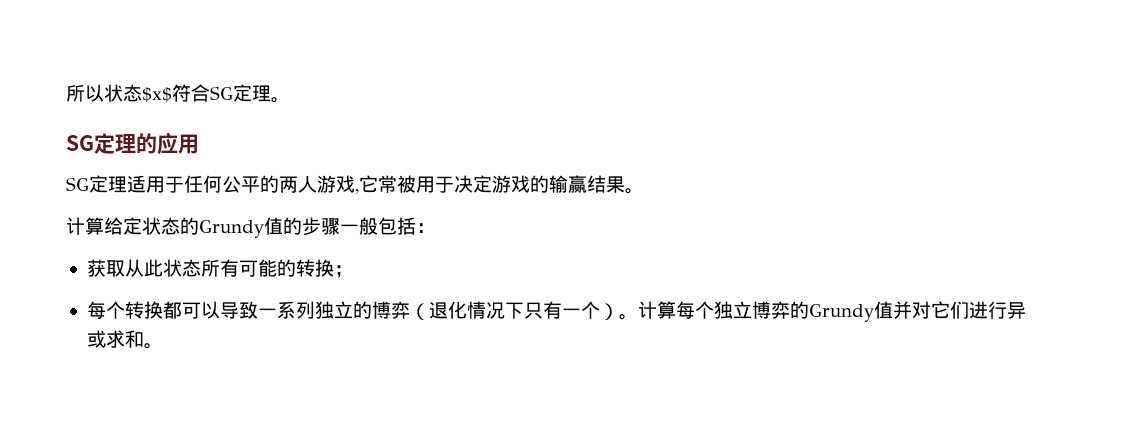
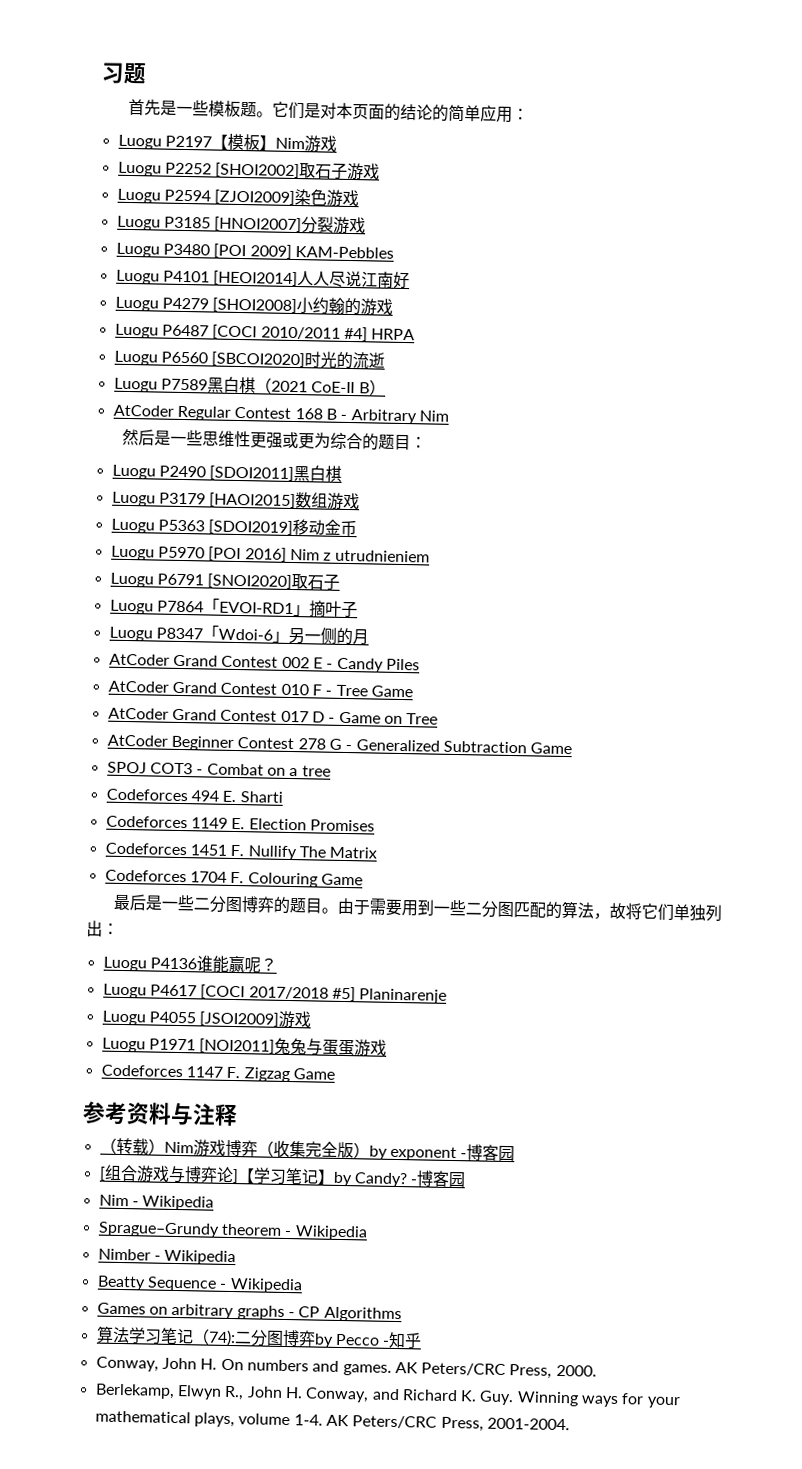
[66,84,290,103] [66,132,199,155] [66,175,644,194] [66,217,435,238] [86,259,353,278] [86,301,1026,322] [86,330,163,349] 所以状态$x$符合SG定理。 // SG定理的应用 // SG定理适用于任何公平的两人游戏,它常被用于决定游戏的输赢结果。 // 计算给定状态的Grundy值的步骤一般包括： // 获取从此状态所有可能的转换； // 每个转换都可以导致一系列独立的博弈（退化情况下只有一个）。计算每个独立博弈的Grundy值并对它们进行异或求和。 -> [101,62,147,85] [128,98,530,123] [117,133,337,153] [117,161,381,181] [116,188,360,208] [116,215,367,235] [115,242,394,259] [115,269,411,290] [114,296,394,316] [114,323,416,342] [113,350,386,370] [113,376,386,396] [112,404,449,425] [122,428,428,451] [111,464,343,482] [111,491,361,511] [110,518,358,537] [110,545,430,563] [109,572,341,591] [109,598,358,619] [108,625,369,646] [108,653,420,673] [107,680,413,698] [107,707,439,725] [106,734,573,755] [106,761,331,777] [105,788,283,803] [105,815,375,832] [104,842,378,861] [104,869,363,888] [113,894,723,922] [86,920,119,937] [102,955,277,974] [102,983,448,1004] [101,1010,312,1029] [101,1037,388,1057] [100,1064,335,1083] [82,1101,238,1127] [99,1137,516,1162] [98,1164,467,1188] [98,1194,215,1211] [97,1221,368,1241] [97,1248,237,1266] [96,1275,303,1294] [96,1302,402,1323] [95,1325,423,1349] [95,1356,597,1379] [94,1383,681,1409] [94,1410,570,1432] 习题 // 首先是一些模板题。它们是对本页面的结论的简单应用： // Luogu P2197【模板】Nim游戏 // Luogu P2252 [SHOI2002]取石子游戏 // Luogu P2594 [ZJOI2009]染色游戏 // Luogu P3185 [HNOI2007]分裂游戏 // Luogu P3480 [POI 2009] KAM-Pebbles // Luogu P4101 [HEOI2014]人人尽说江南好 // Luogu P4279 [SHOI2008]小约翰的游戏 // Luogu P6487 [COCI 2010/2011 #4] HRPA // Luogu P6560 [SBCOI2020]时光的流逝 // Luogu P7589黑白棋（2021 CoE-II B） // AtCoder Regular Contest 168 B - Arbitrary Nim // 然后是一些思维性更强或更为综合的题目： // Luogu P2490 [SDOI2011]黑白棋 // Luogu P3179 [HAOI2015]数组游戏 // Luogu P5363 [SDOI2019]移动金币 // Luogu P5970 [POI 2016] Nim z utrudnieniem // Luogu P6791 [SNOI2020]取石子 // Luogu P7864「EVOI-RD1」摘叶子 // Luogu P8347「Wdoi-6」另一侧的月 // AtCoder Grand Contest 002 E - Candy Piles // AtCoder Grand Contest 010 F - Tree Game // AtCoder Grand Contest 017 D - Game on Tree // AtCoder Beginner Contest 278 G - Generalized Subtraction Game // SPOJ COT3 - Combat on a tree // Codeforces 494 E. Sharti // Codeforces 1149 E. Election Promises // Codeforces 1451 F. Nullify The Matrix // Codeforces 1704 F. Colouring Game // 最后是一些二分图博弈的题目。由于需要用到一些二分图匹配的算法，故将它们单独列出： // Luogu P4136谁能赢呢？ // Luogu P4617 [COCI 2017/2018 #5] Planinarenje // Luogu P4055 [JSOI2009]游戏 // Luogu P1971 [NOI2011]兔兔与蛋蛋游戏 // Codeforces 1147 F. Zigzag Game // 参考资料与注释 // （转载）Nim游戏博弈（收集完全版）by exponent -博客园 // [组合游戏与博弈论]【学习笔记】by Candy? -博客园 // Nim - Wikipedia // Sprague–Grundy theorem - Wikipedia // Nimber - Wikipedia // Beatty Sequence - Wikipedia // Games on arbitrary graphs - CP Algorithms // 算法学习笔记（74):二分图博弈by Pecco -知乎 // Conway, John H. On numbers and games. AK Peters/CRC Press, 2000. // Berlekamp, Elwyn R., John H. Conway, and Richard K. Guy. Winning ways for your mathematical plays, volume 1-4. AK Peters/CRC Press, 2001-2004.

